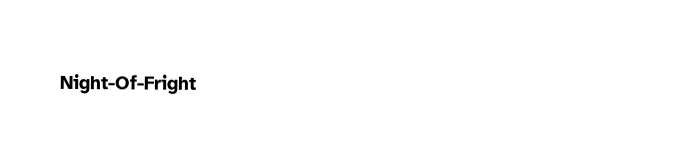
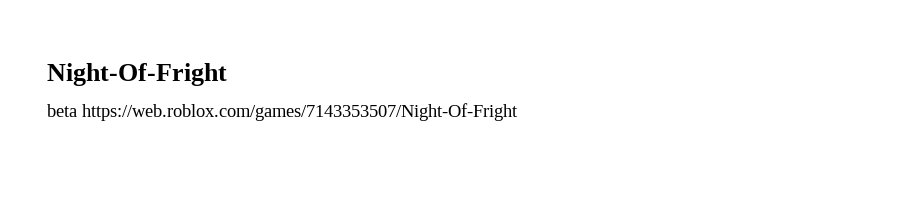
(197, 84) none -> [47,103,518,121] // beta https://web.roblox.com/games/7143353507/Night-Of-Fright

